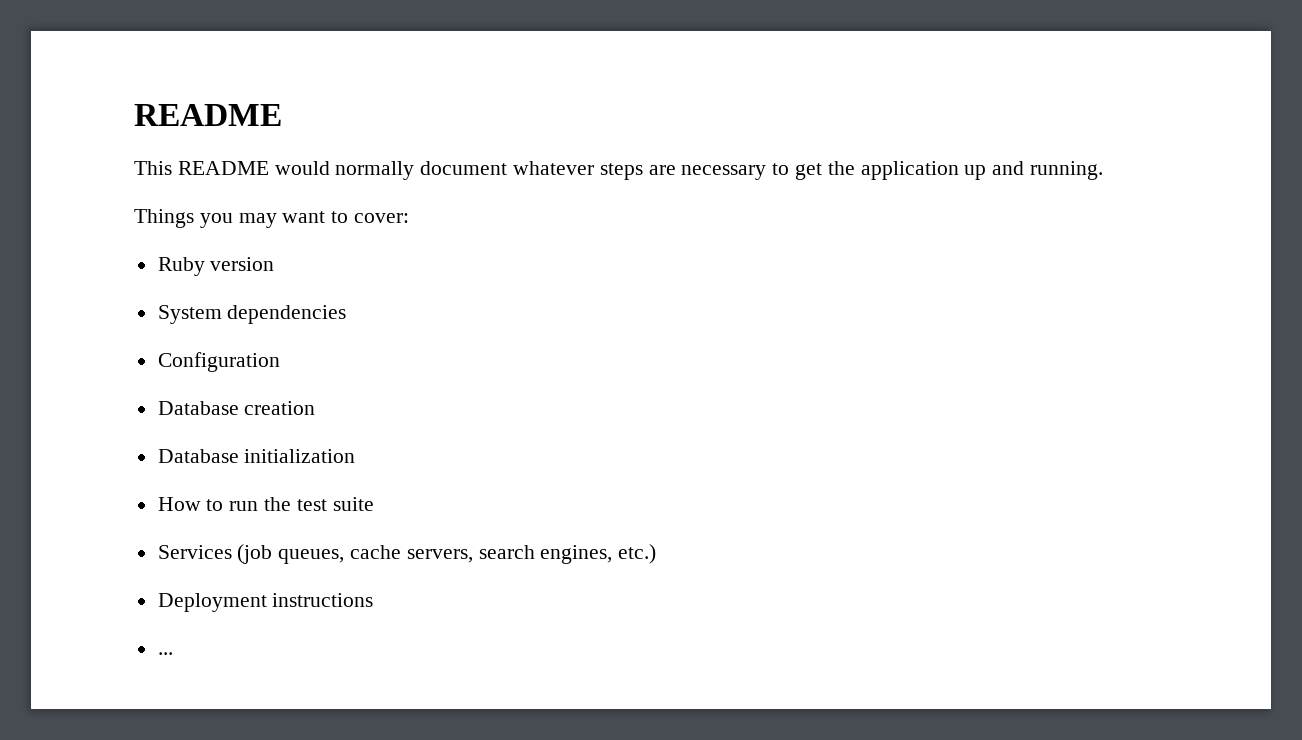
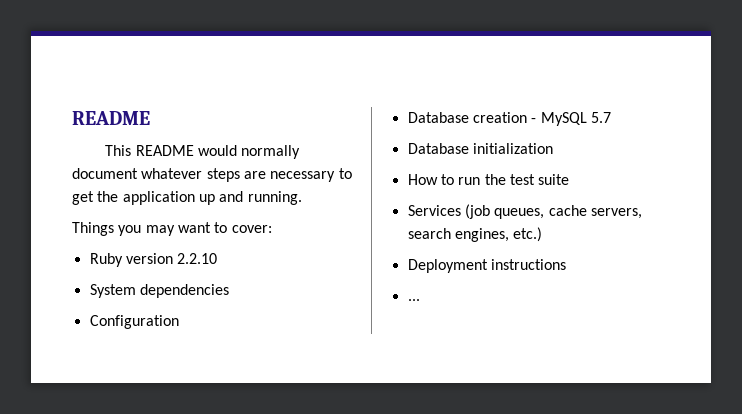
(275, 264) none -> [177,253,218,264] 2.2.10
(316, 408) none -> [531,112,611,126] - MySQL 5.7

